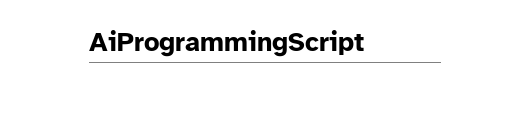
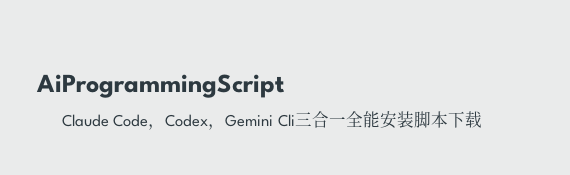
(364, 43) none -> [61,111,482,130] // Claude Code，Codex，Gemini Cli三合一全能安装脚本下载

